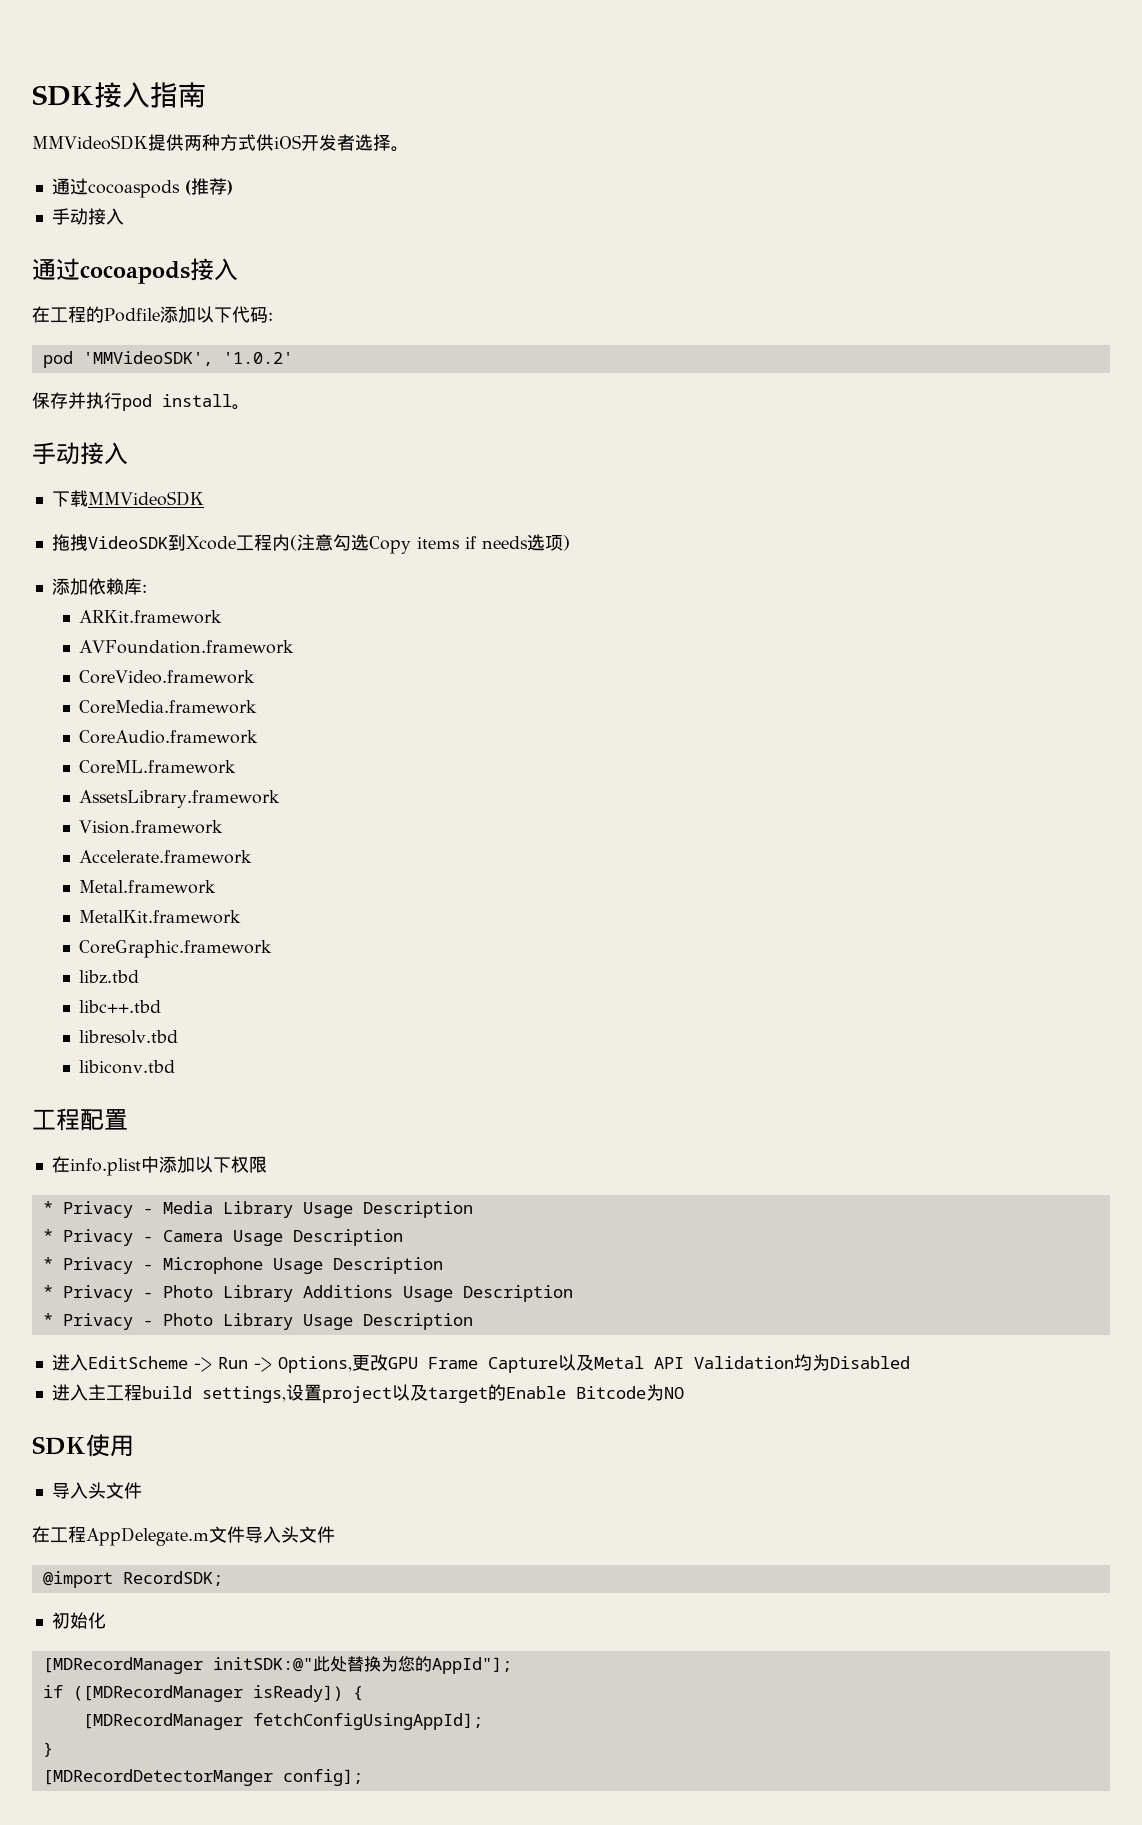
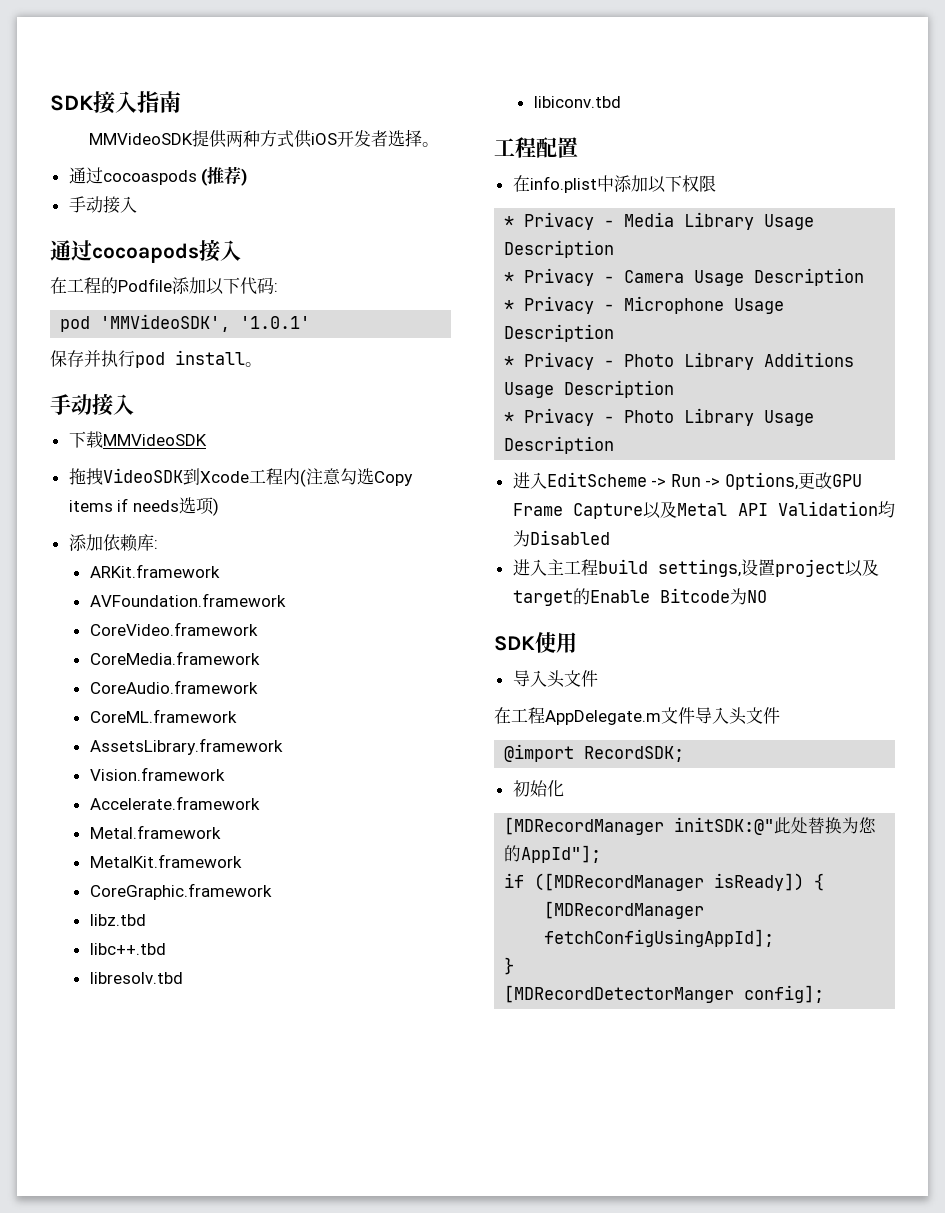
[222,352,293,364] '1.0.2' -> [240,316,311,329] '1.0.1'

